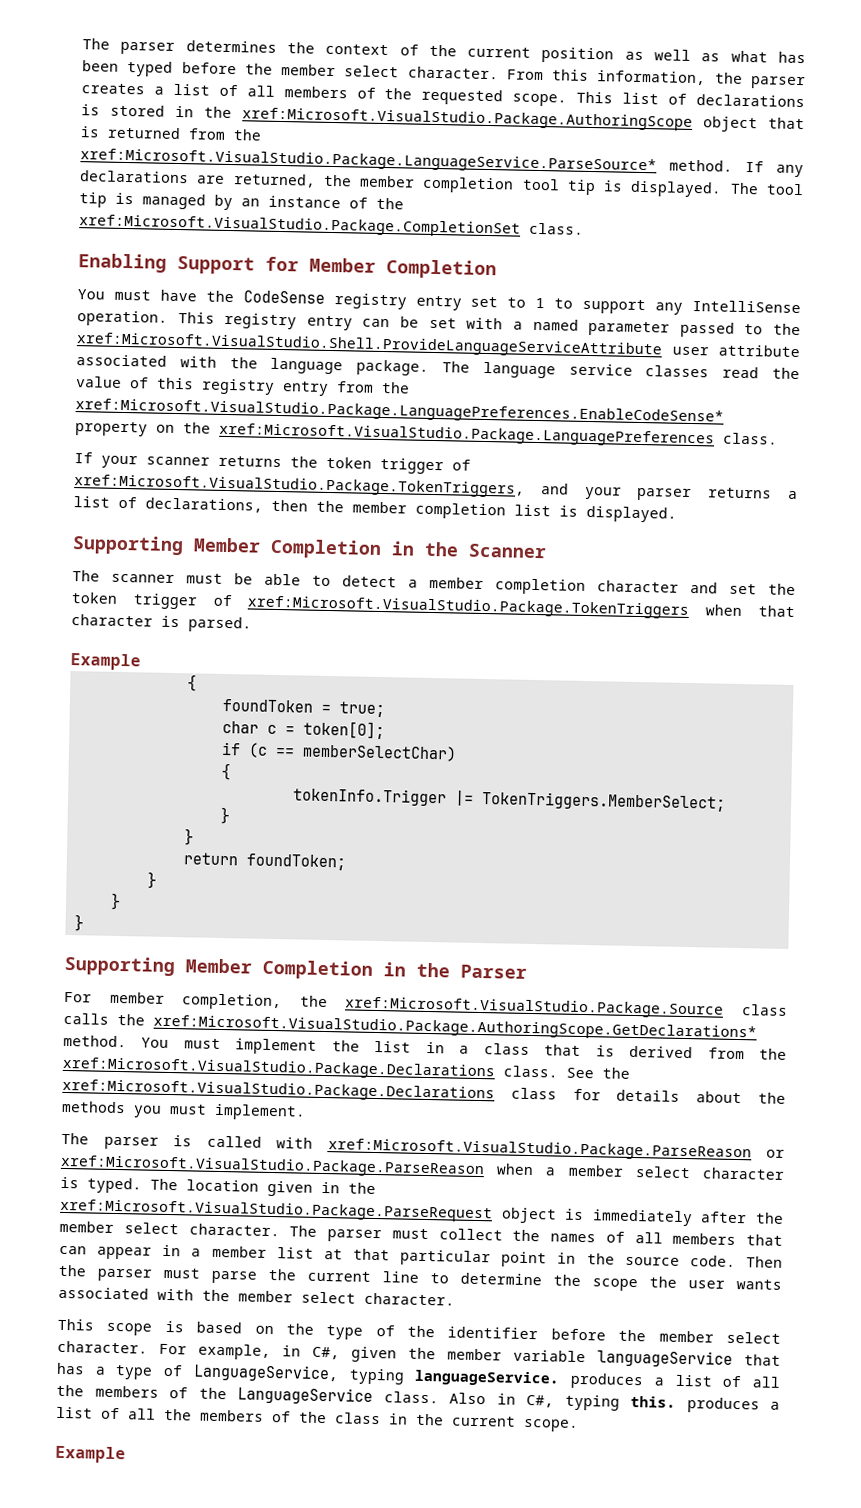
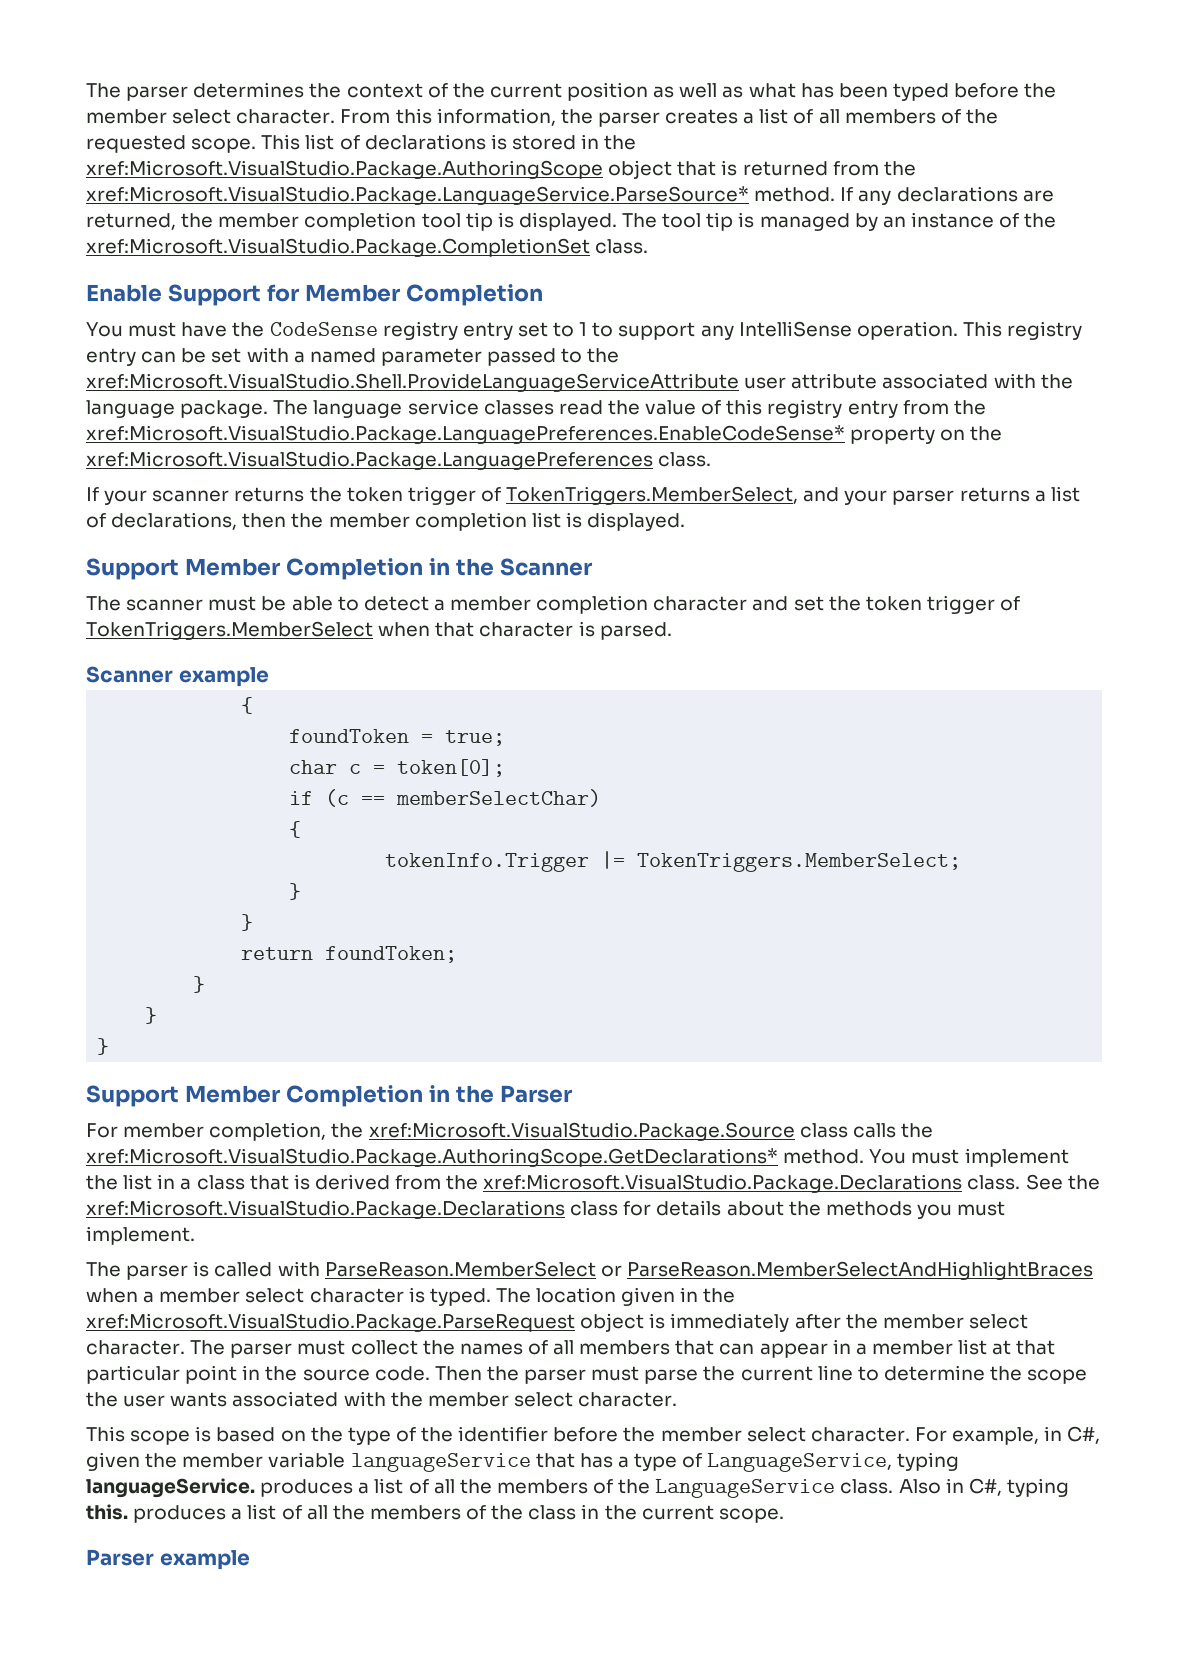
[78,253,167,273] Enabling -> [86,284,162,302] Enable
[74,474,525,498] xref:Microsoft.VisualStudio.Package.TokenTriggers, -> [506,486,799,505] TokenTriggers.MemberSelect,
[72,535,184,556] Supporting -> [86,558,179,580] Support
[247,595,690,619] xref:Microsoft.VisualStudio.Package.TokenTriggers -> [86,621,373,640] TokenTriggers.MemberSelect
[70,653,141,671] Example -> [86,666,269,687] Scanner example
[64,955,175,977] Supporting -> [86,1085,179,1107] Support
[327,1138,785,1162] [60,1154,485,1179] xref:Microsoft.VisualStudio.Package.ParseReason or xref:Microsoft.VisualStudio.Package.ParseReason -> [324,1261,1093,1280] ParseReason.MemberSelect or ParseReason.MemberSelectAndHighlightBraces
[55,1445,126,1464] Example -> [86,1549,250,1570] Parser example

